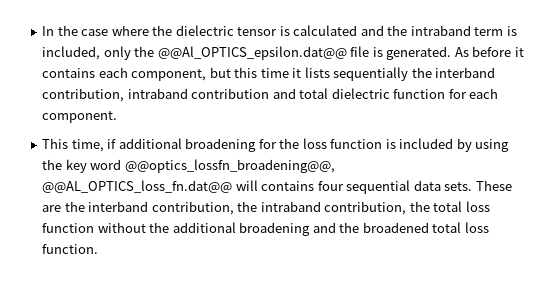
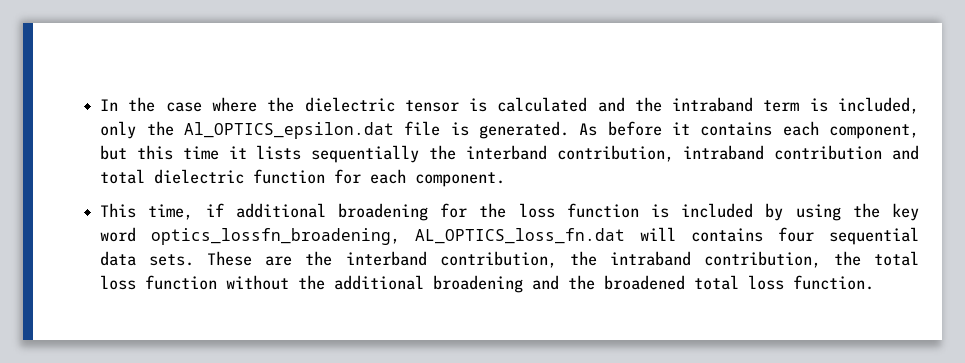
[157,46,347,60] @@Al_OPTICS_epsilon.dat@@ -> [183,122,394,139] Al_OPTICS_epsilon.dat
[124,159,335,173] [42,180,233,193] @@optics_lossfn_broadening@@, @@AL_OPTICS_loss_fn.dat@@ -> [151,228,626,245] optics_lossfn_broadening, AL_OPTICS_loss_fn.dat

